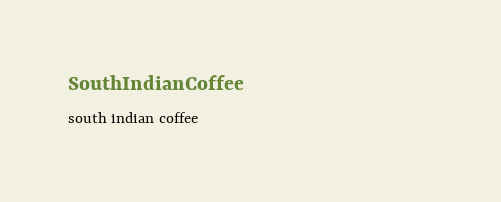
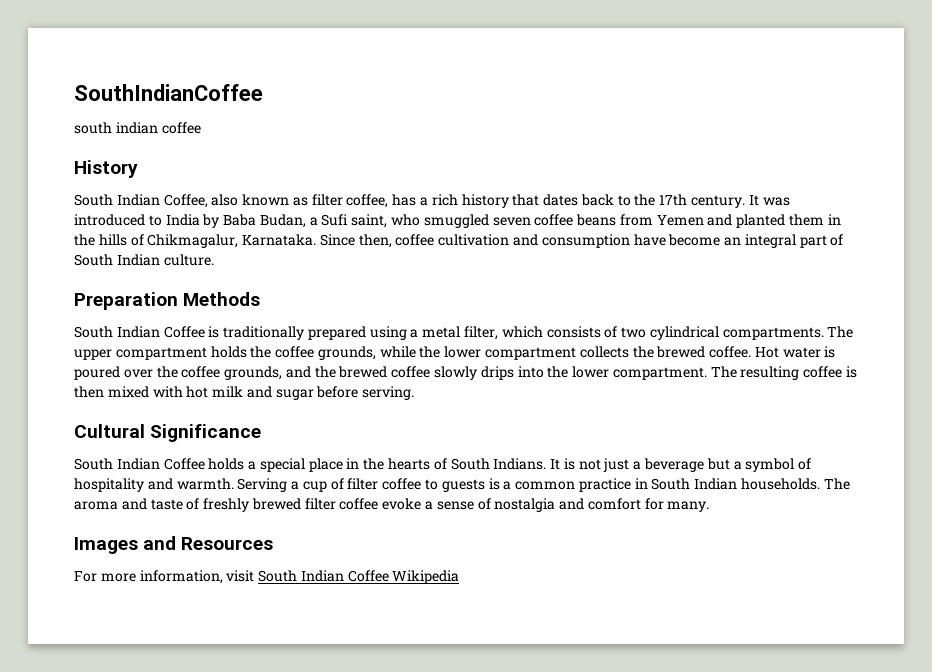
(198, 117) none -> [74,160,138,178] [74,194,790,208] [74,214,841,228] [74,234,844,248] [74,254,214,266] [74,292,261,310] [74,326,854,340] [74,346,836,360] [74,366,858,380] [74,386,415,400] [74,424,262,442] [74,458,812,472] [74,478,850,492] [74,498,710,512] [74,536,274,554] [74,570,460,584] // History // South Indian Coffee, also known as filter coffee, has a rich history that dates back to the 17th century. It was introduced to India by Baba Budan, a Sufi saint, who smuggled seven coffee beans from Yemen and planted them in the hills of Chikmagalur, Karnataka. Since then, coffee cultivation and consumption have become an integral part of South Indian culture. // Preparation Methods // South Indian Coffee is traditionally prepared using a metal filter, which consists of two cylindrical compartments. The upper compartment holds the coffee grounds, while the lower compartment collects the brewed coffee. Hot water is poured over the coffee grounds, and the brewed coffee slowly drips into the lower compartment. The resulting coffee is then mixed with hot milk and sugar before serving. // Cultural Significance // South Indian Coffee holds a special place in the hearts of South Indians. It is not just a beverage but a symbol of hospitality and warmth. Serving a cup of filter coffee to guests is a common practice in South Indian households. The aroma and taste of freshly brewed filter coffee evoke a sense of nostalgia and comfort for many. // Images and Resources // For more information, visit South Indian Coffee Wikipedia

